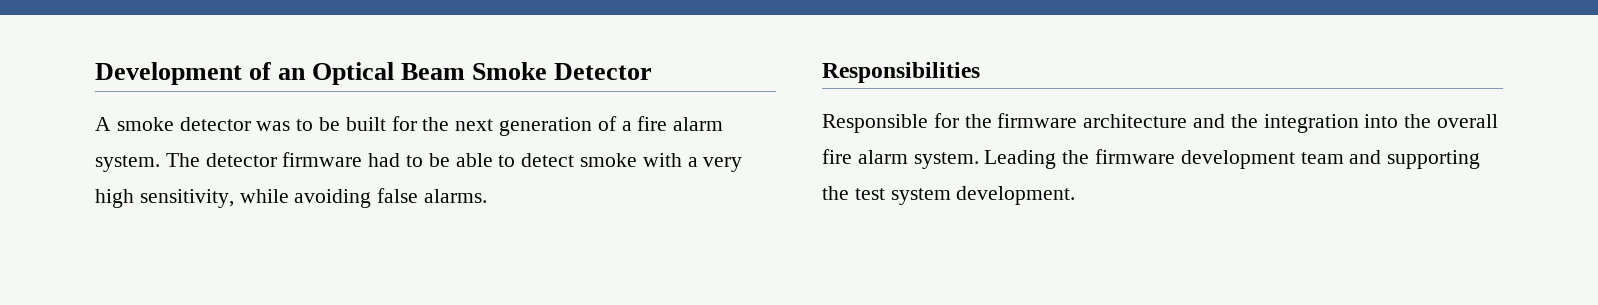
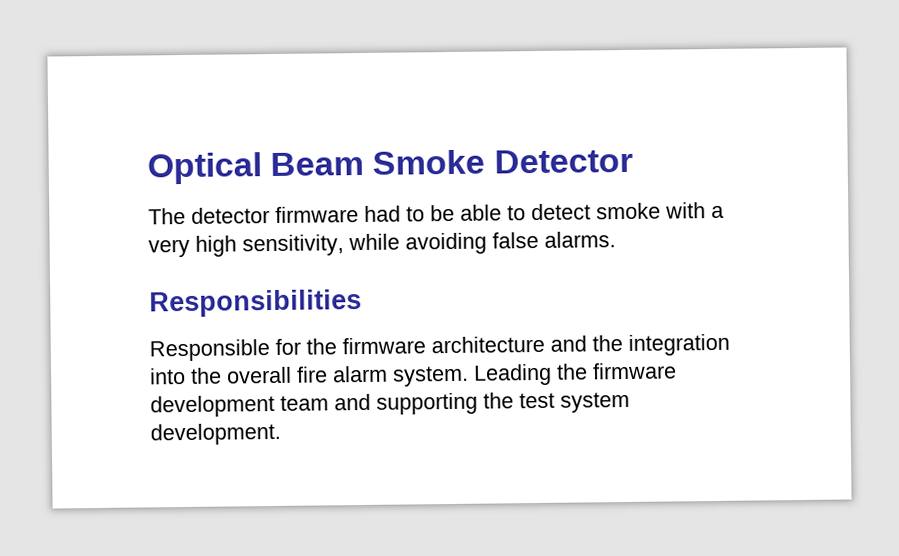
[95,62,307,85] Development of an -> (147, 168) none
[95,116,724,136] [95,155,160,172] A smoke detector was to be built for the next generation of a fire alarm system. -> (633, 161) none

